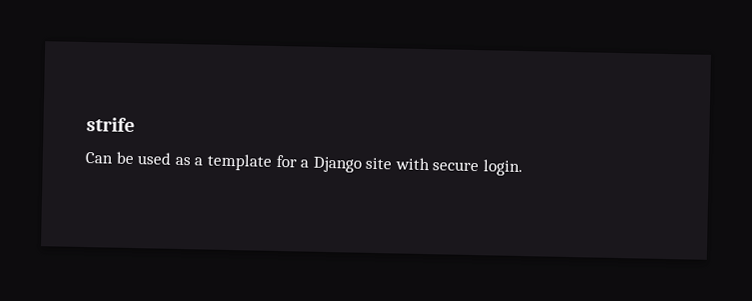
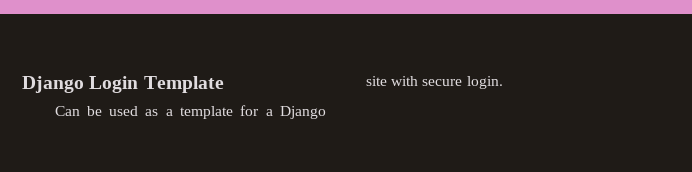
[86,117,135,133] strife -> [22,76,224,93] Django Login Template

